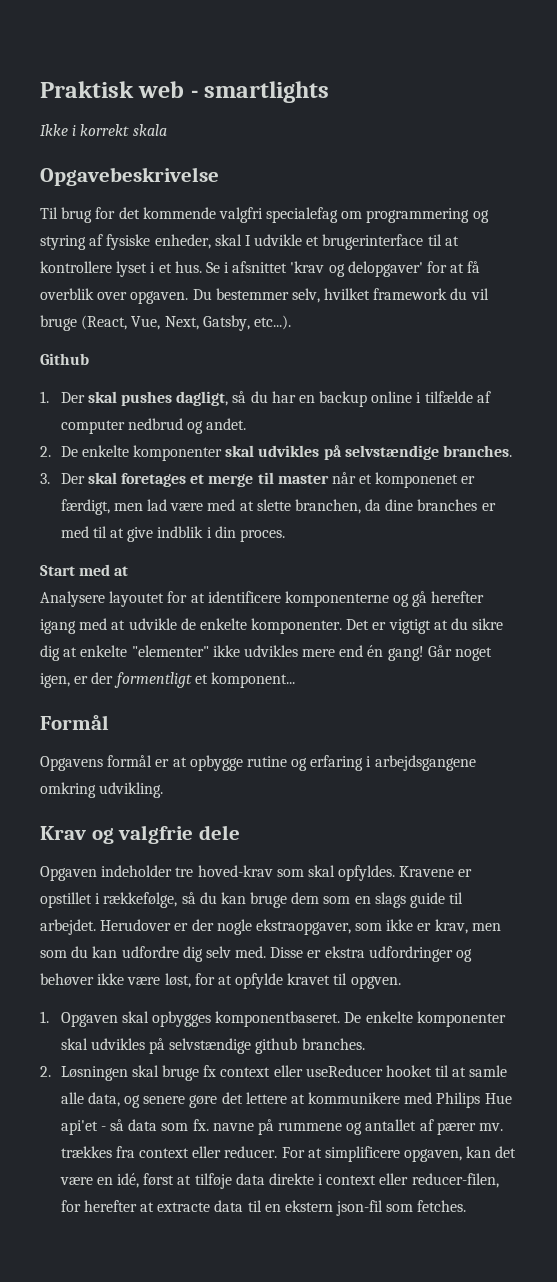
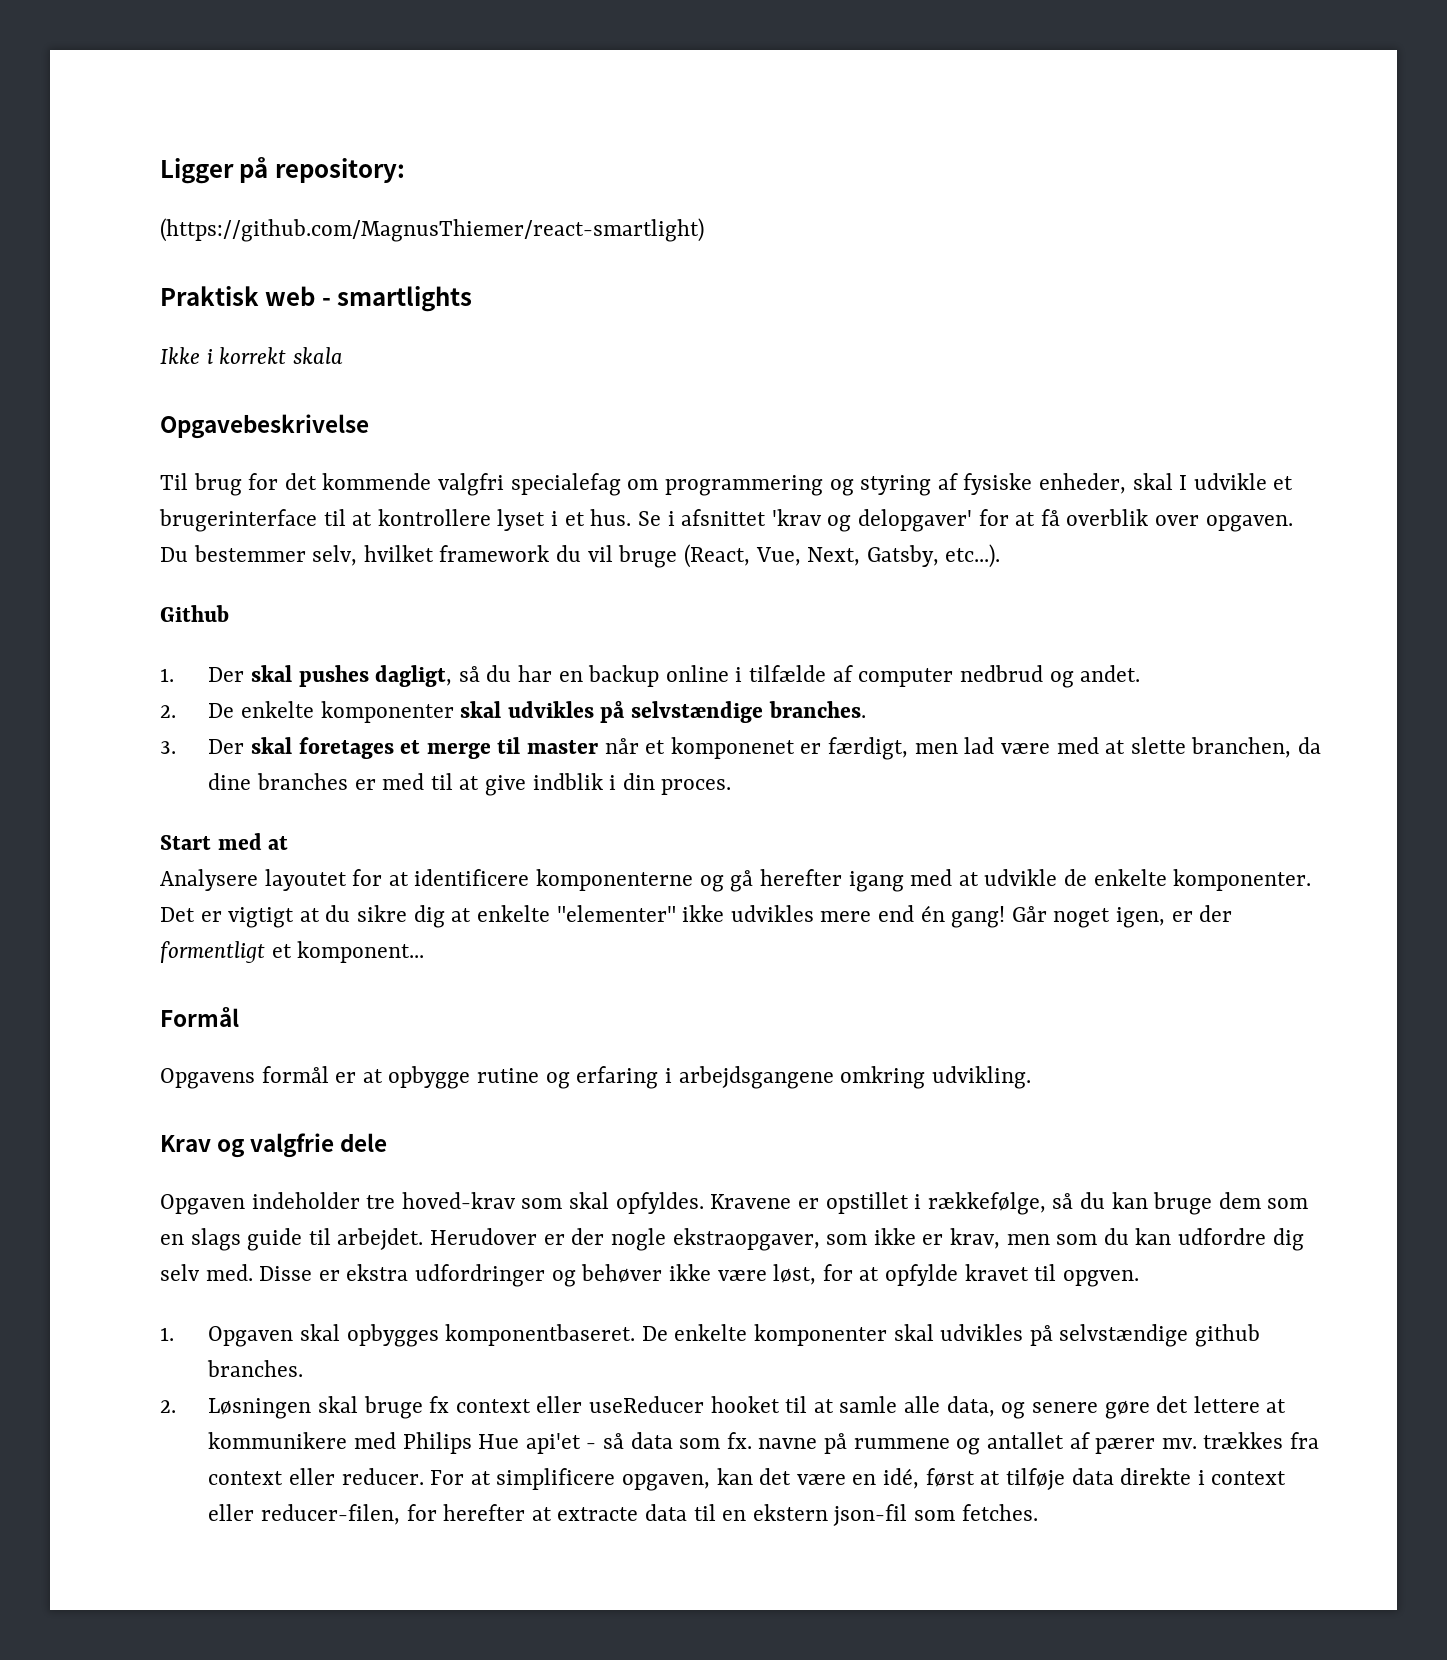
(40, 89) none -> [160,157,405,184] [160,218,704,242] Ligger på repository: // (https://github.com/MagnusThiemer/react-smartlight) //

